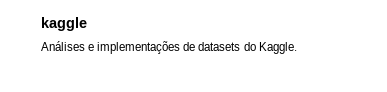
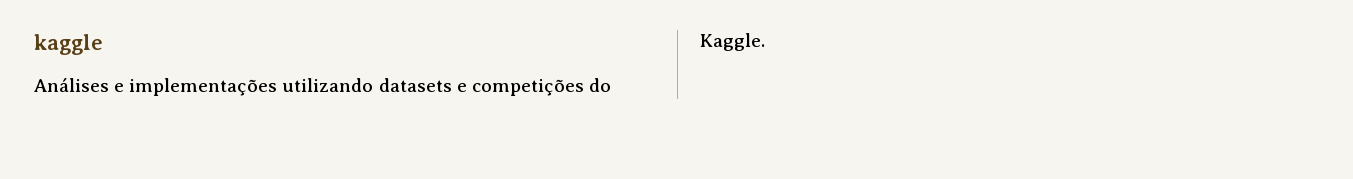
[183,42,241,51] de datasets -> [282,78,584,96] utilizando datasets e competições

